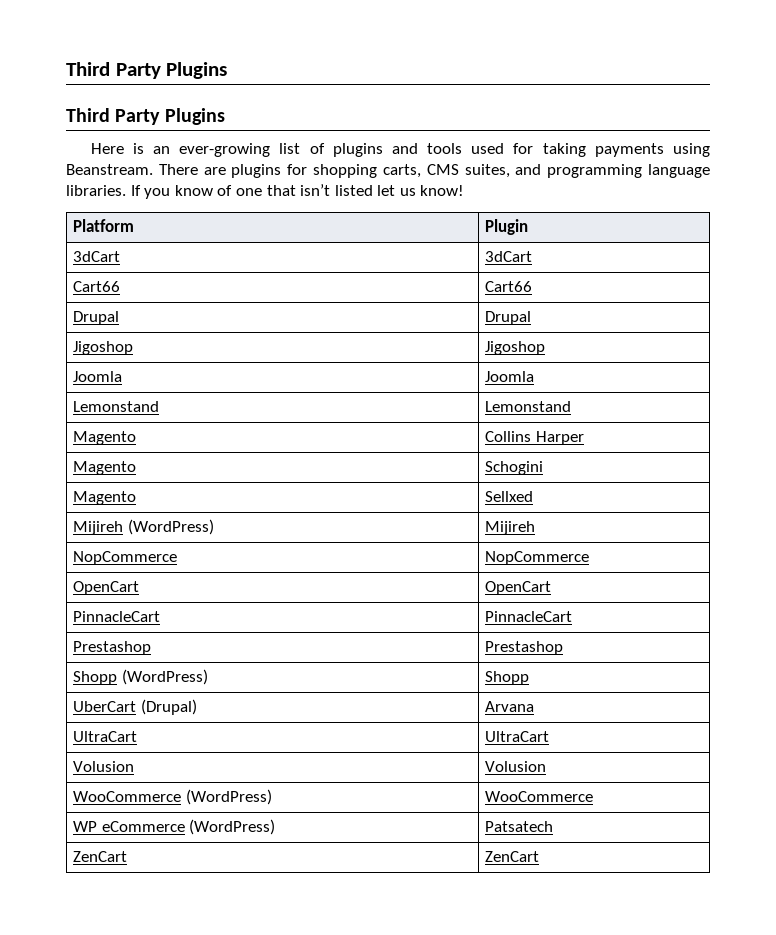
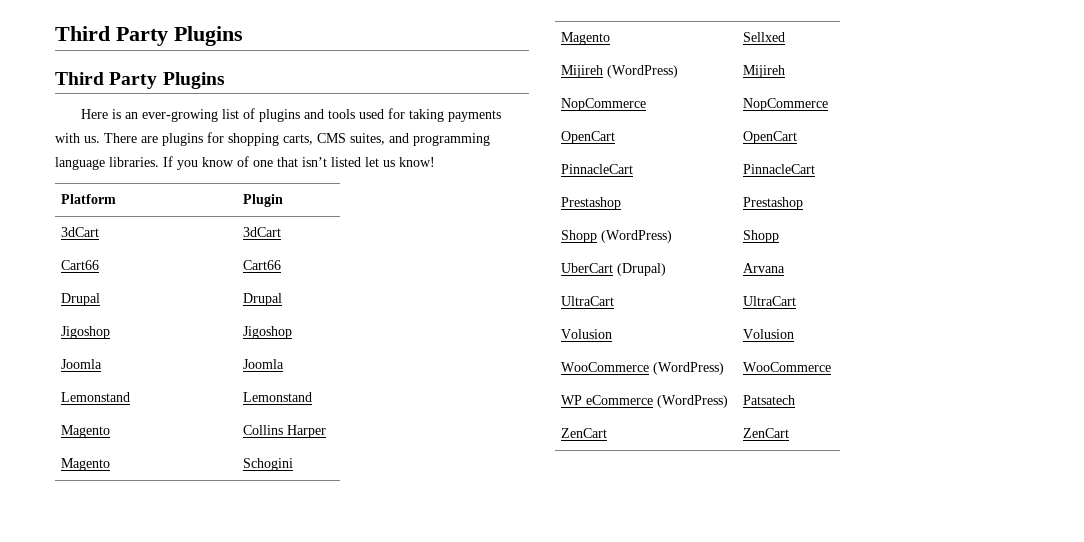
[673,143,710,157] [66,164,153,175] using Beanstream. -> [55,133,100,143] with us.

